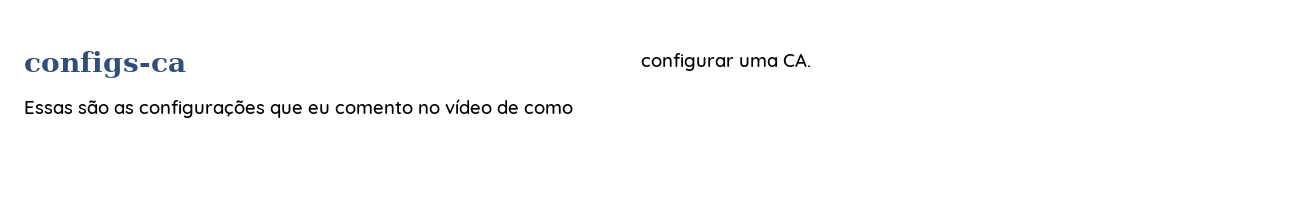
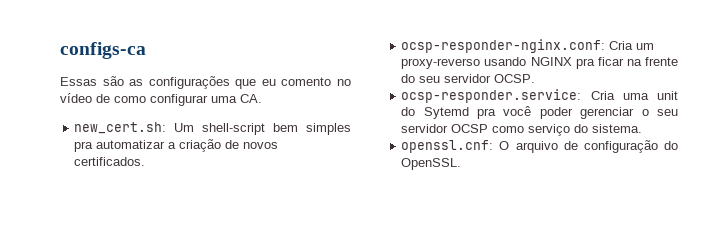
(811, 60) none -> [74,122,351,135] [74,139,279,152] [74,157,146,166] [401,39,655,53] [401,57,678,69] [401,74,536,83] [401,89,678,103] [401,106,678,119] [401,124,643,136] [401,140,678,153] [401,158,462,170] // new_cert.sh: Um shell-script bem simples pra automatizar a criação de novos certificados. // ocsp-responder-nginx.conf: Cria um proxy-reverso usando NGINX pra ficar na frente do seu servidor OCSP. // ocsp-responder.service: Cria uma unit do Sytemd pra você poder gerenciar o seu servidor OCSP como serviço do sistema. // openssl.cnf: O arquivo de configuração do OpenSSL.

